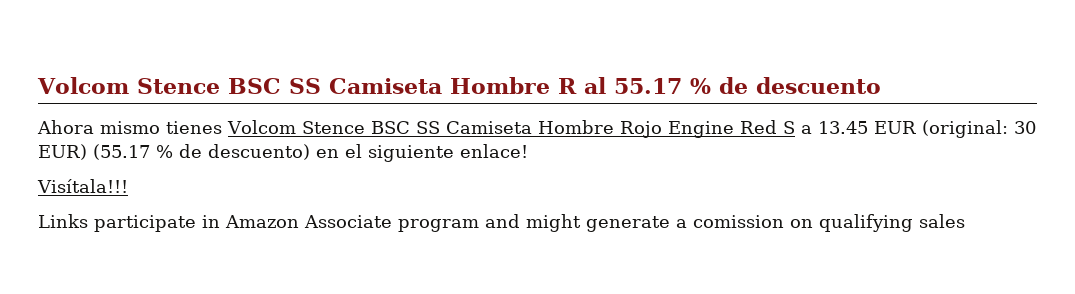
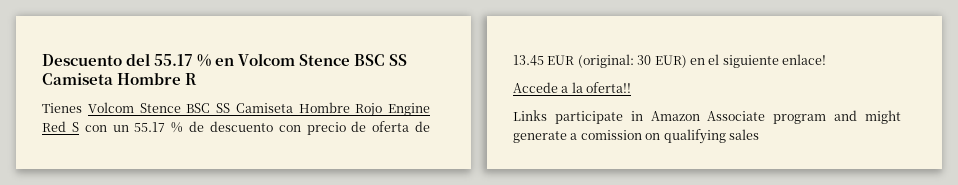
(37, 85) none -> [42,53,235,67] Descuento del 55.17 % en
[583,77,881,94] [37,120,222,134] al 55.17 % de descuento // Ahora mismo tienes -> [42,103,82,113] // Tienes
[800,125,812,134] a -> [84,121,430,135] con un 55.17 % de descuento con precio de oferta de
[93,144,310,160] (55.17 % de descuento) -> (687, 61) none
[37,179,128,193] Visítala!!! -> [513,82,632,93] Accede a la oferta!!

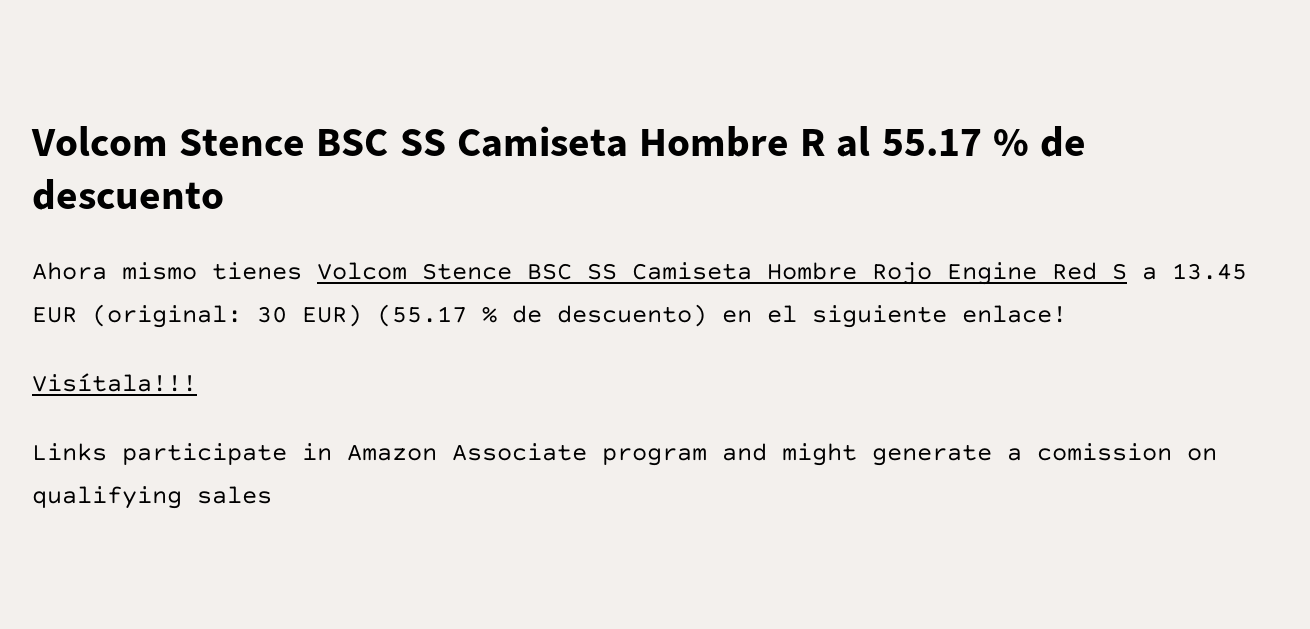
[42,53,235,67] Descuento del 55.17 % en -> (31, 141) none
[42,103,82,113] // Tienes -> [836,126,1087,157] [32,179,224,210] [32,262,302,280] al 55.17 % de descuento // Ahora mismo tienes
[84,121,430,135] con un 55.17 % de descuento con precio de oferta de -> [1142,267,1157,280] a
(687, 61) none -> [377,304,707,327] (55.17 % de descuento)
[513,82,632,93] Accede a la oferta!! -> [32,373,197,392] Visítala!!!

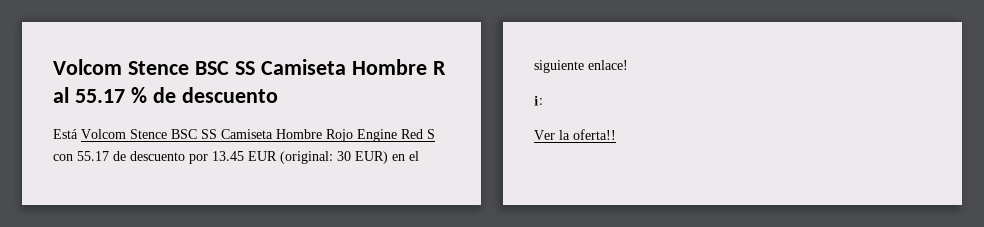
[32,262,302,280] Ahora mismo tienes -> [53,129,78,139] Está
[1142,267,1157,280] a -> [53,151,208,164] con 55.17 de descuento por
[377,304,707,327] (55.17 % de descuento) -> (388, 157) none
[32,373,197,392] [32,443,1217,466] [32,486,272,509] Visítala!!! // Links participate in Amazon Associate program and might generate a comission on qualifying sales -> [534,95,543,106] [534,129,616,140] ℹ: // Ver la oferta!!

